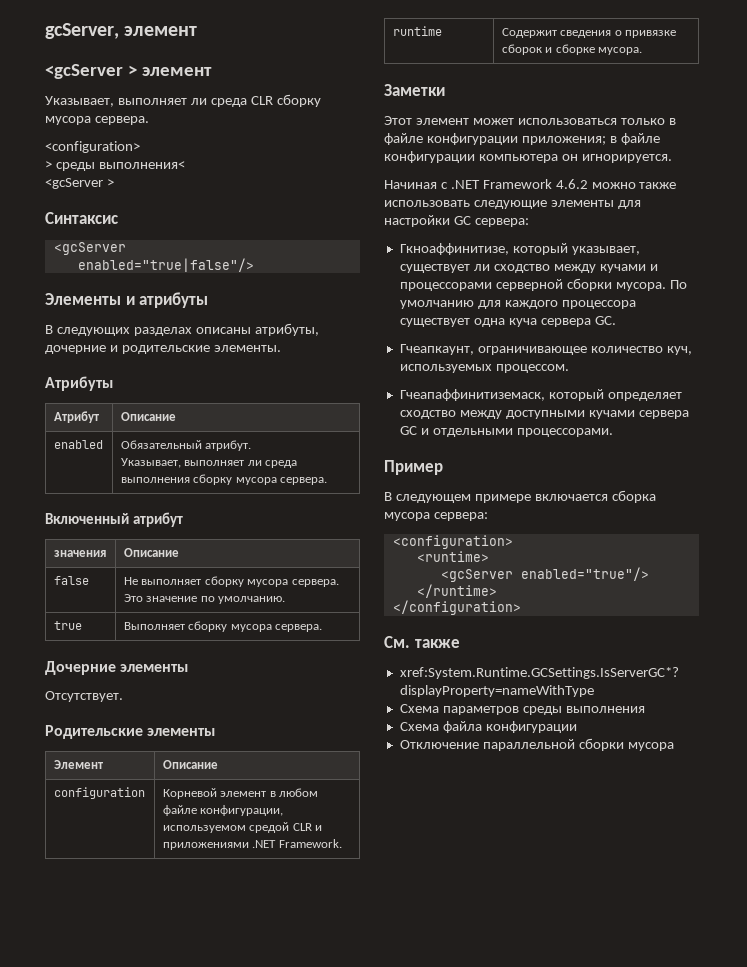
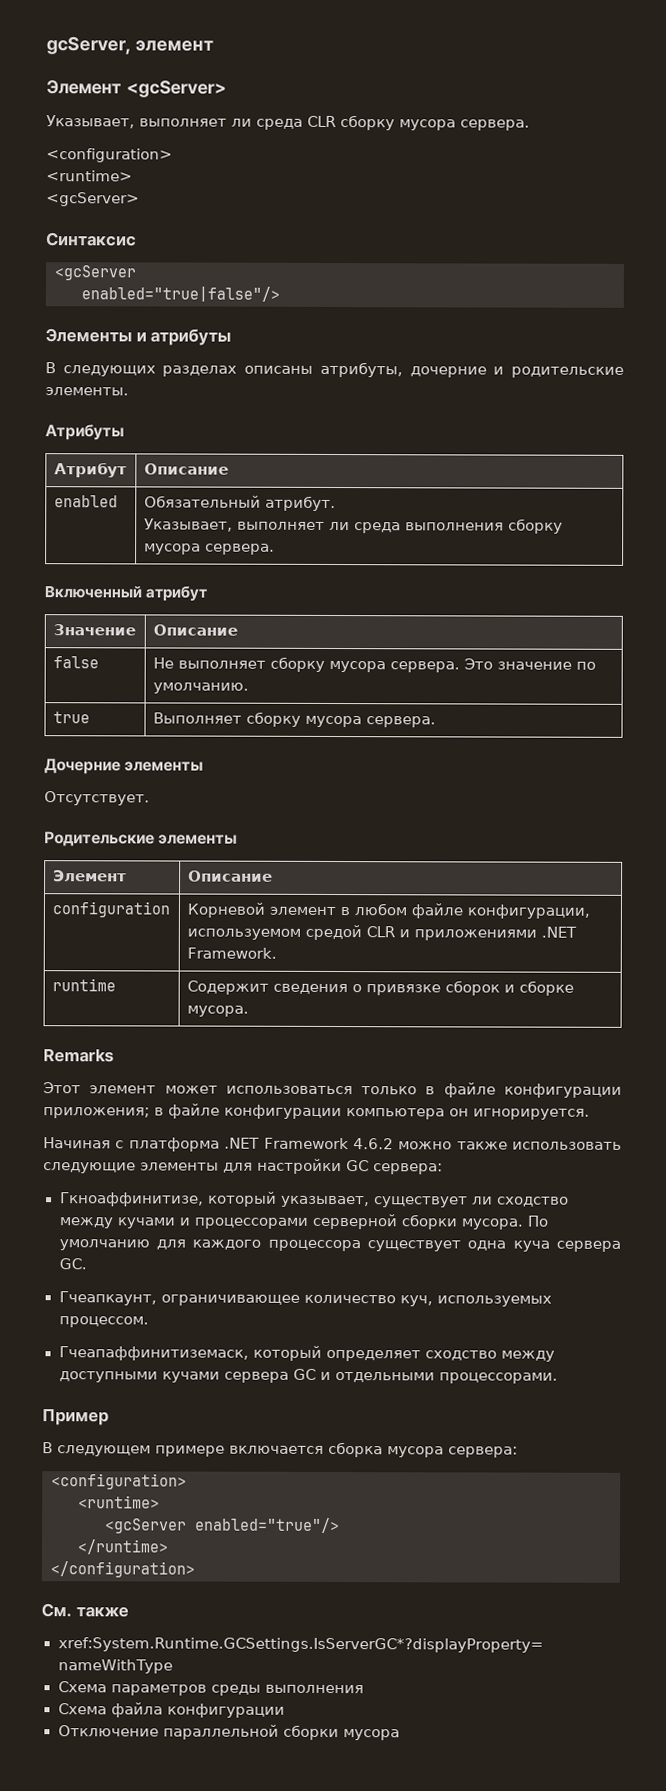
[45,64,212,79] <gcServer > элемент -> [46,80,227,98] Элемент <gcServer>
[45,161,185,171] [45,178,114,189] > среды выполнения< // <gcServer > -> [46,170,133,182] [46,192,140,207] <runtime> // <gcServer>
[53,550,106,557] значения -> [52,624,136,636] Значение
[384,84,445,96] Заметки -> [43,1048,114,1063] Remarks
(448, 185) none -> [128,1137,220,1152] платформа

